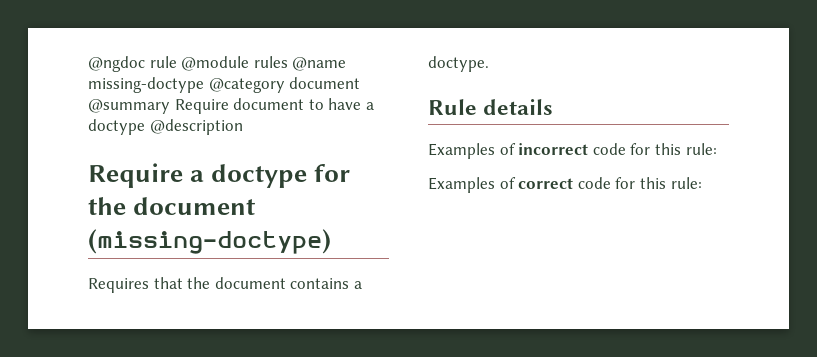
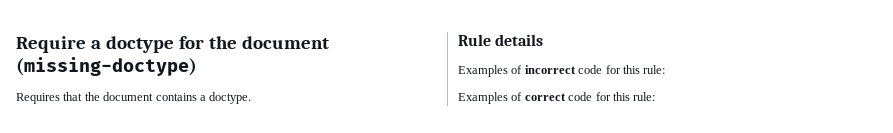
[88,56,347,72] [88,77,361,93] [88,98,374,114] [88,119,243,135] @ngdoc rule @module rules @name missing-doctype @category document @summary Require document to have a doctype @description // -> (16, 44) none

